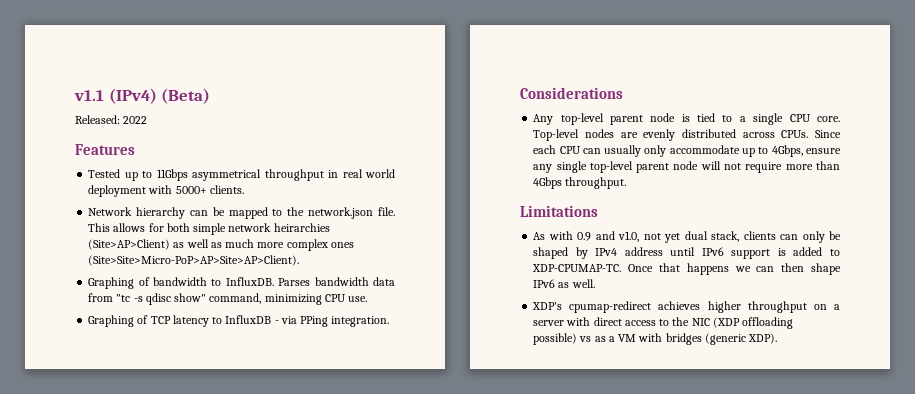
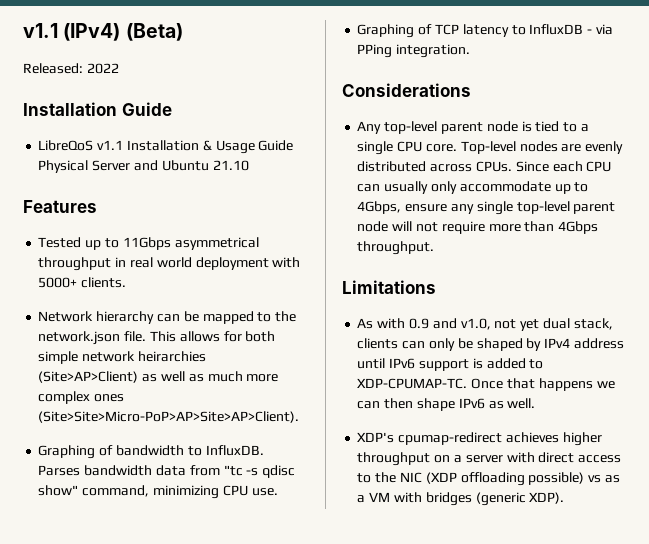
(148, 120) none -> [23,102,172,116] [38,140,294,154] [38,160,249,173] // Installation Guide // LibreQoS v1.1 Installation & Usage Guide Physical Server and Ubuntu 21.10

